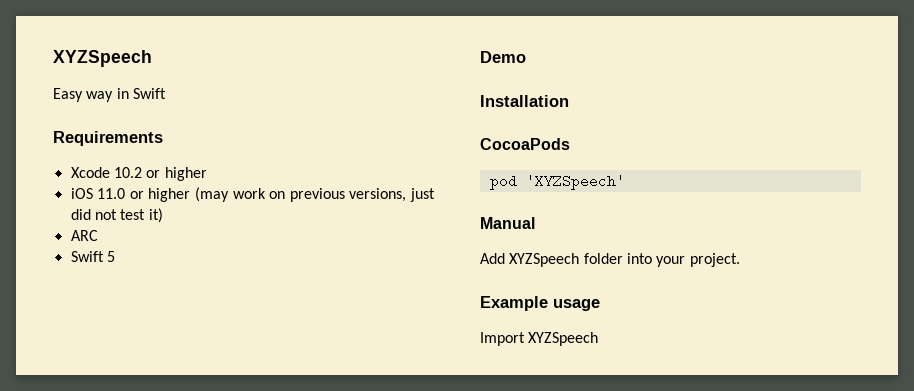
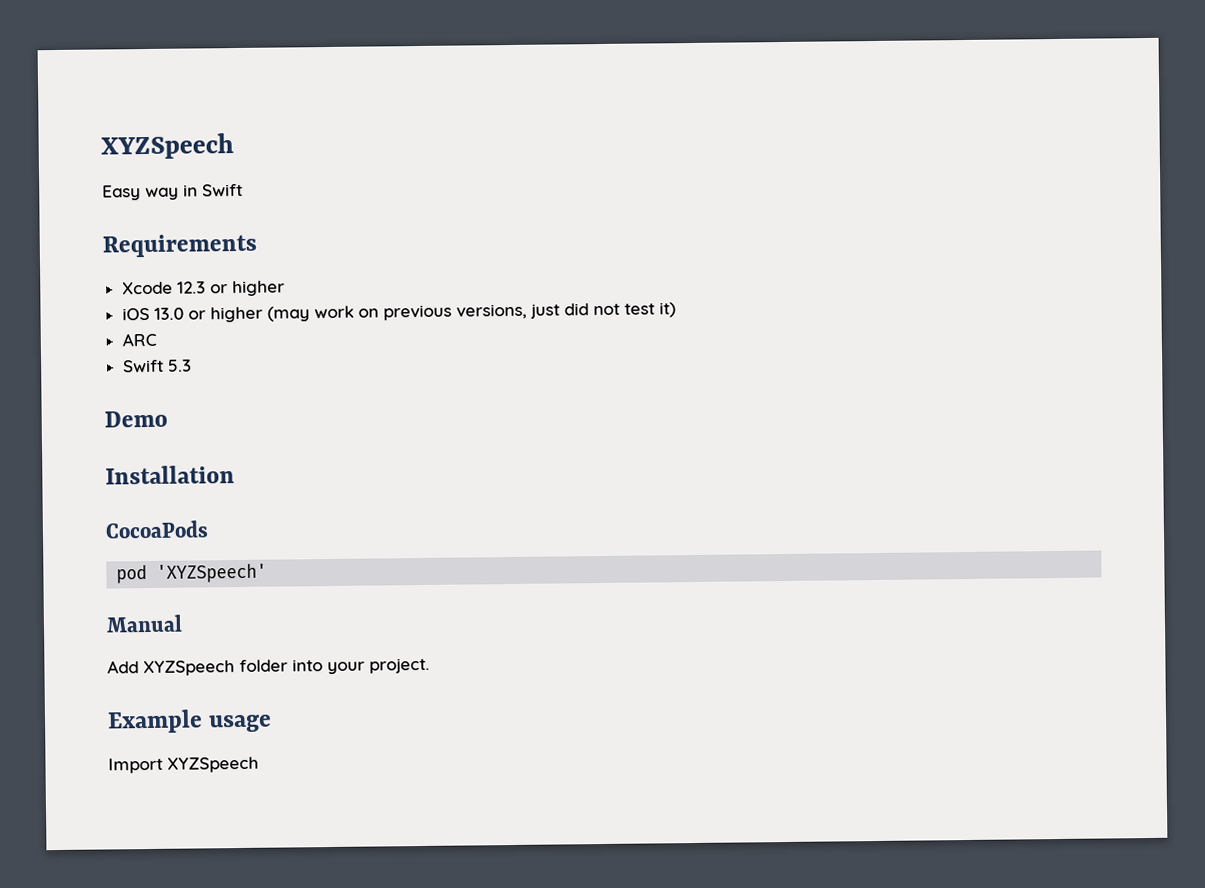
[113,167,142,178] 10.2 -> [176,281,206,294] 12.3
[97,188,126,199] 11.0 -> [153,307,184,320] 13.0
[106,251,115,262] 5 -> [167,359,192,372] 5.3

